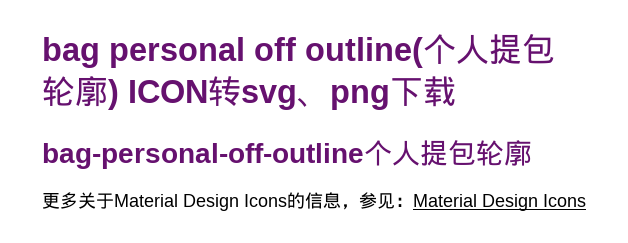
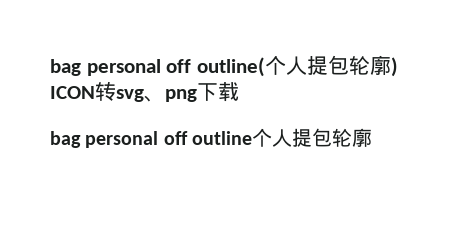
[42,140,532,169] [42,192,586,211] bag-personal-off-outline个人提包轮廓 // 更多关于Material Design Icons的信息，参见：Material Design Icons -> [50,128,372,148] bag personal off outline个人提包轮廓

